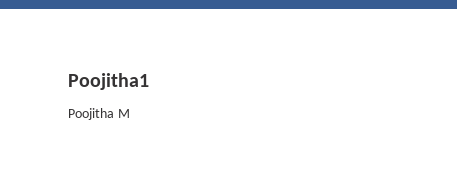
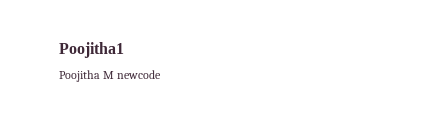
(130, 113) none -> [117,70,162,79] newcode

